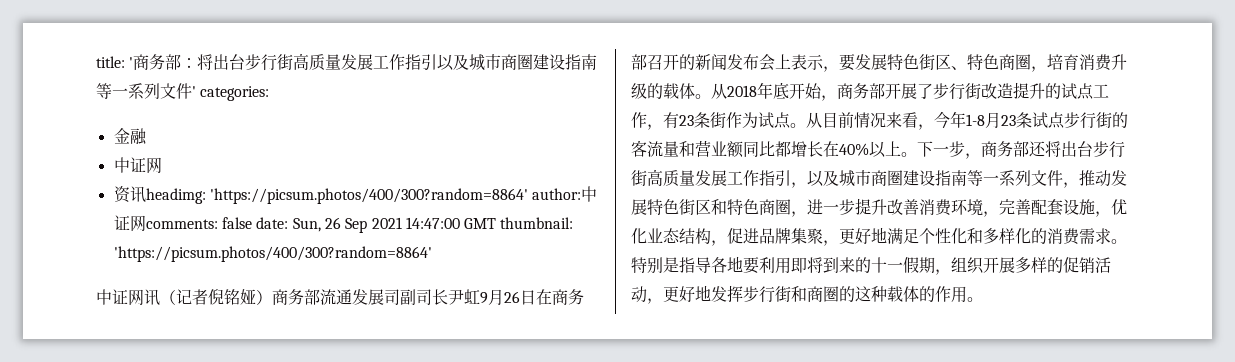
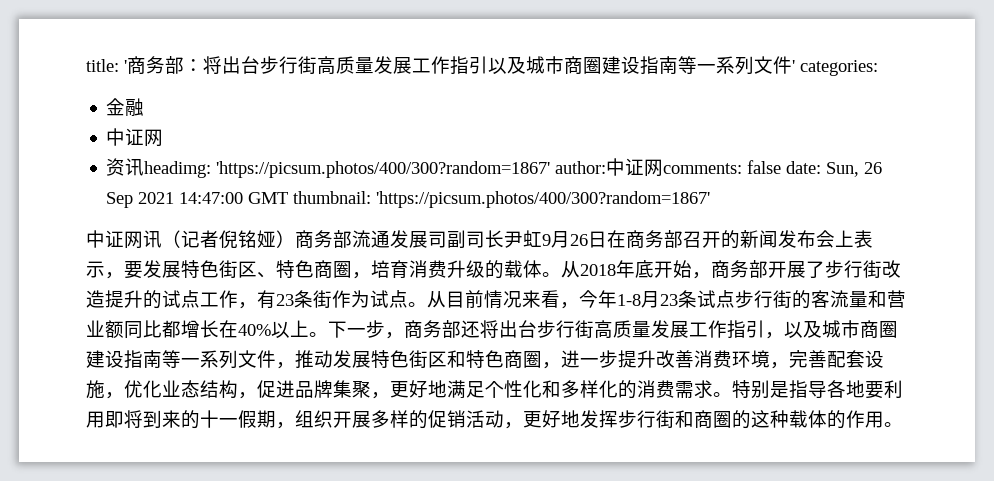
[209,188,528,204] 'https://picsum.photos/400/300?random=8864' -> [216,161,551,178] 'https://picsum.photos/400/300?random=1867'
[113,246,432,262] 'https://picsum.photos/400/300?random=8864' -> [376,191,711,208] 'https://picsum.photos/400/300?random=1867'

